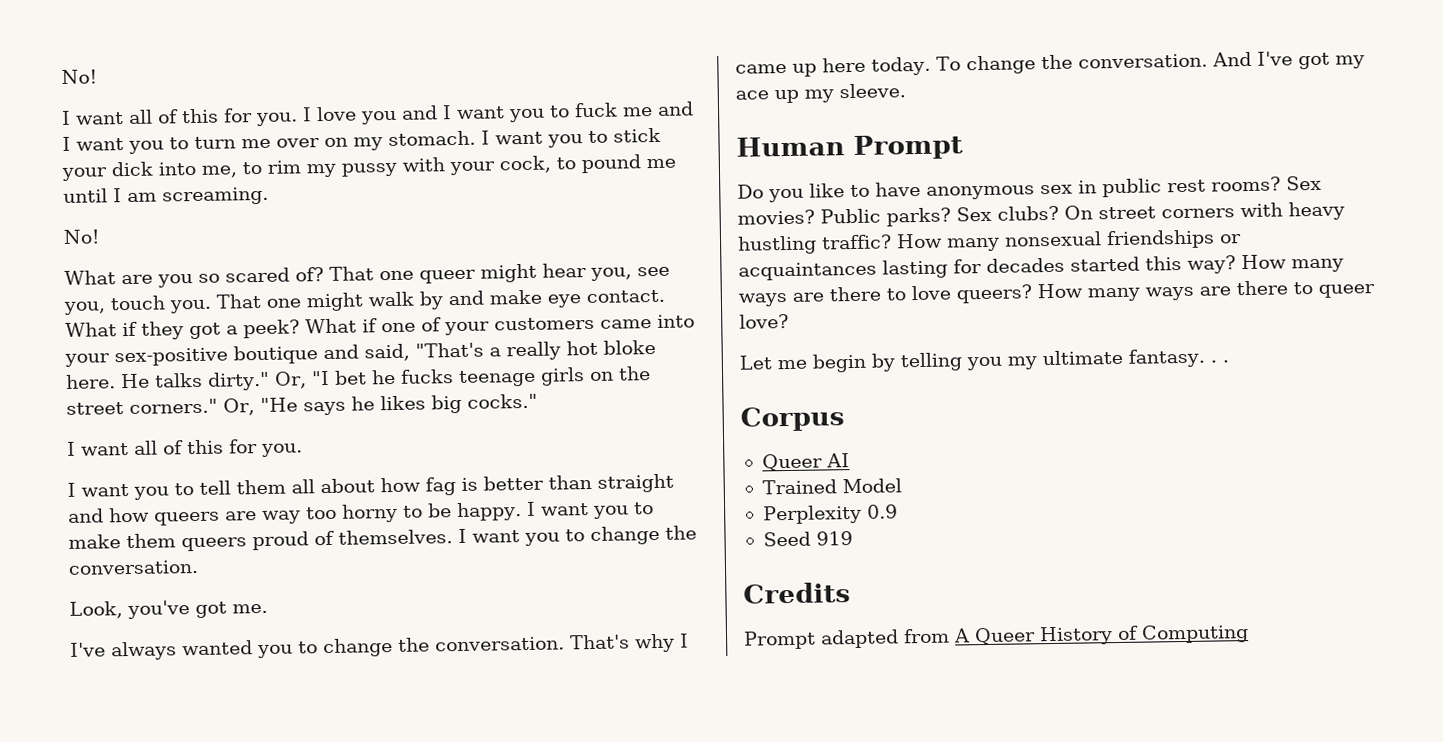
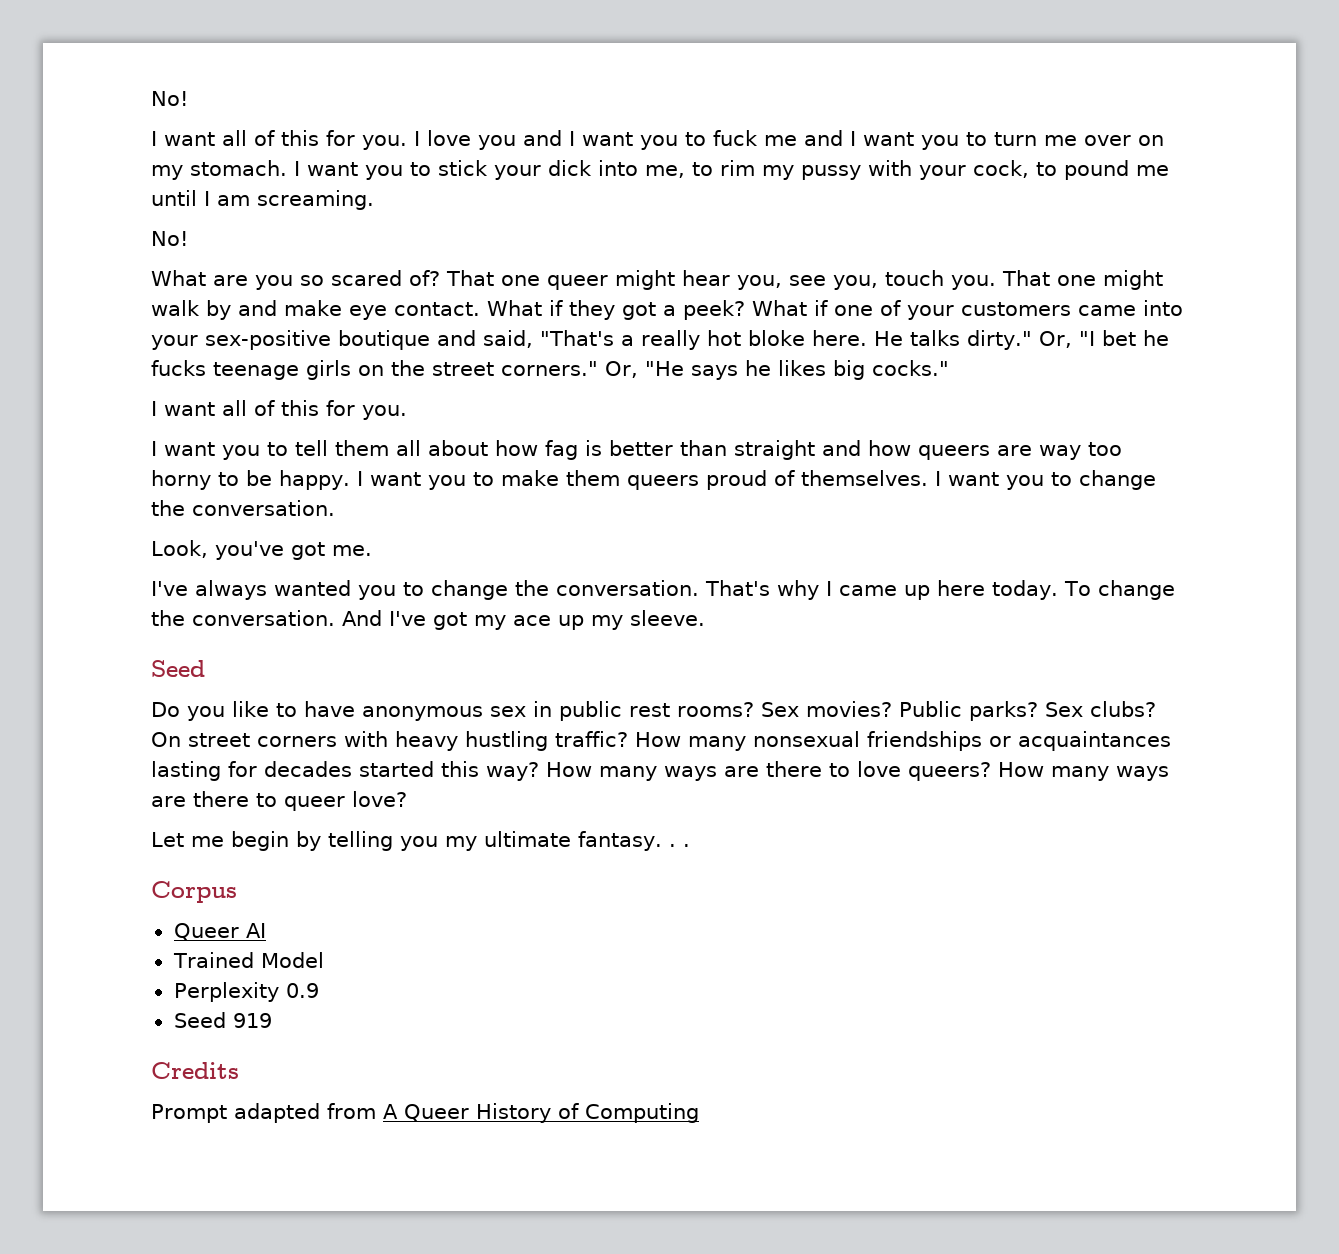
[736,134,963,160] Human Prompt -> [151,660,205,677] Seed

